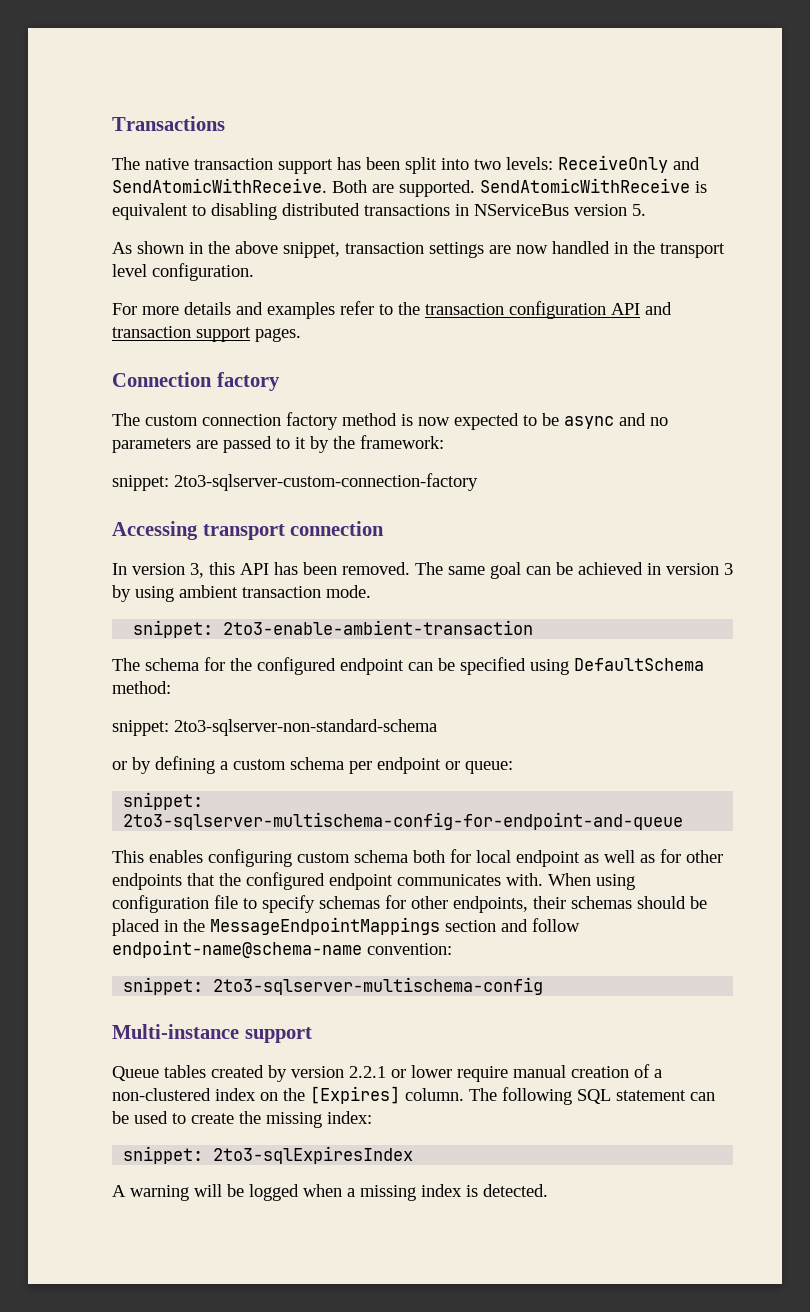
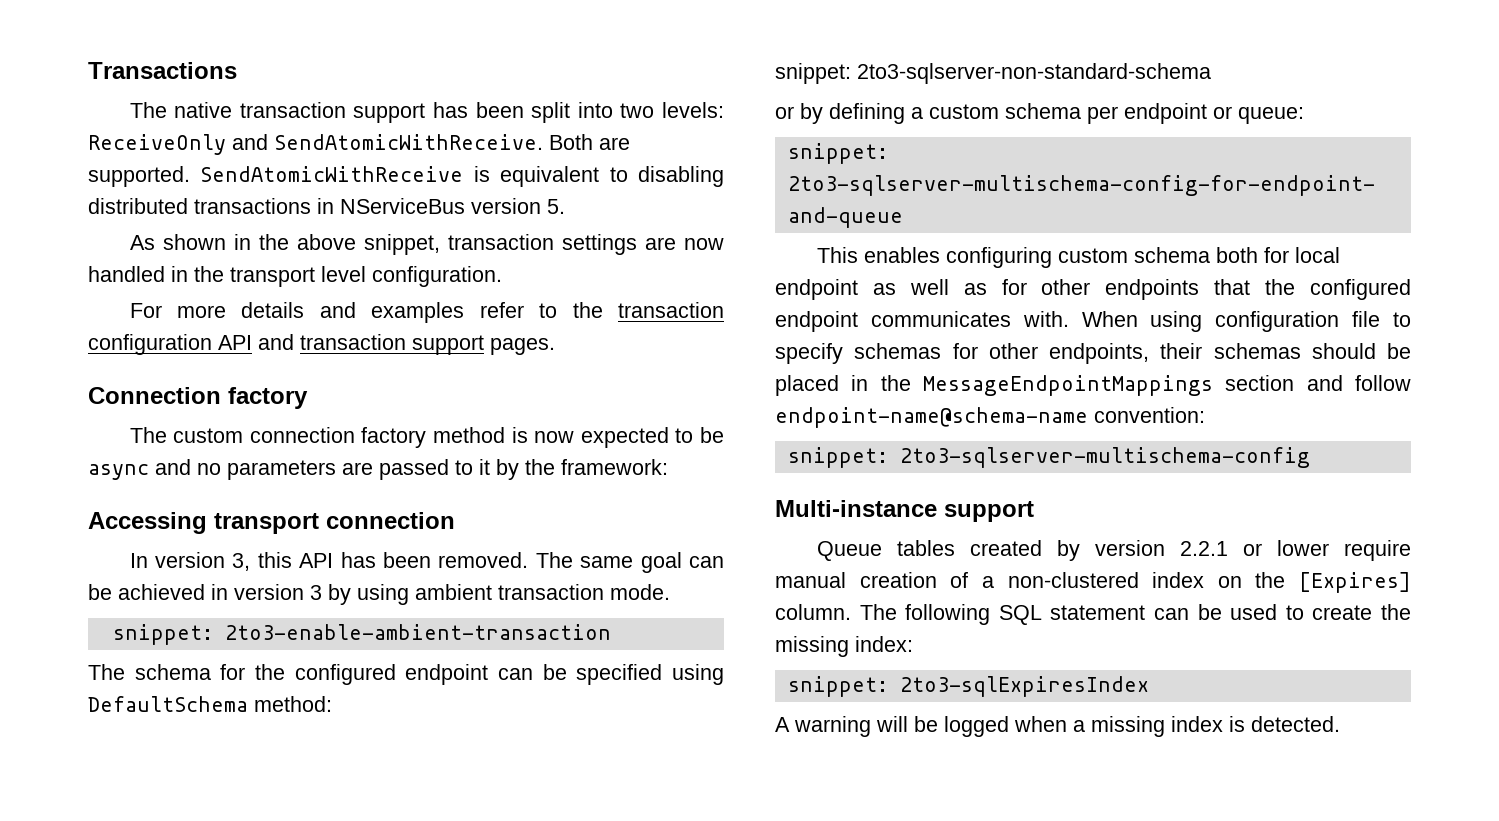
[112,473,478,491] // snippet: 2to3-sqlserver-custom-connection-factory -> (668, 467) none

